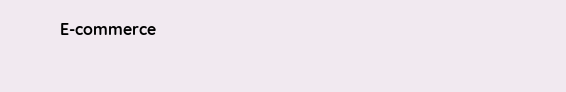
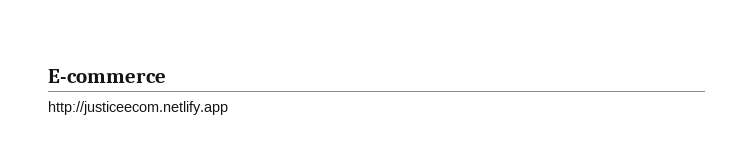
(156, 29) none -> [48,101,228,115] // http://justiceecom.netlify.app

